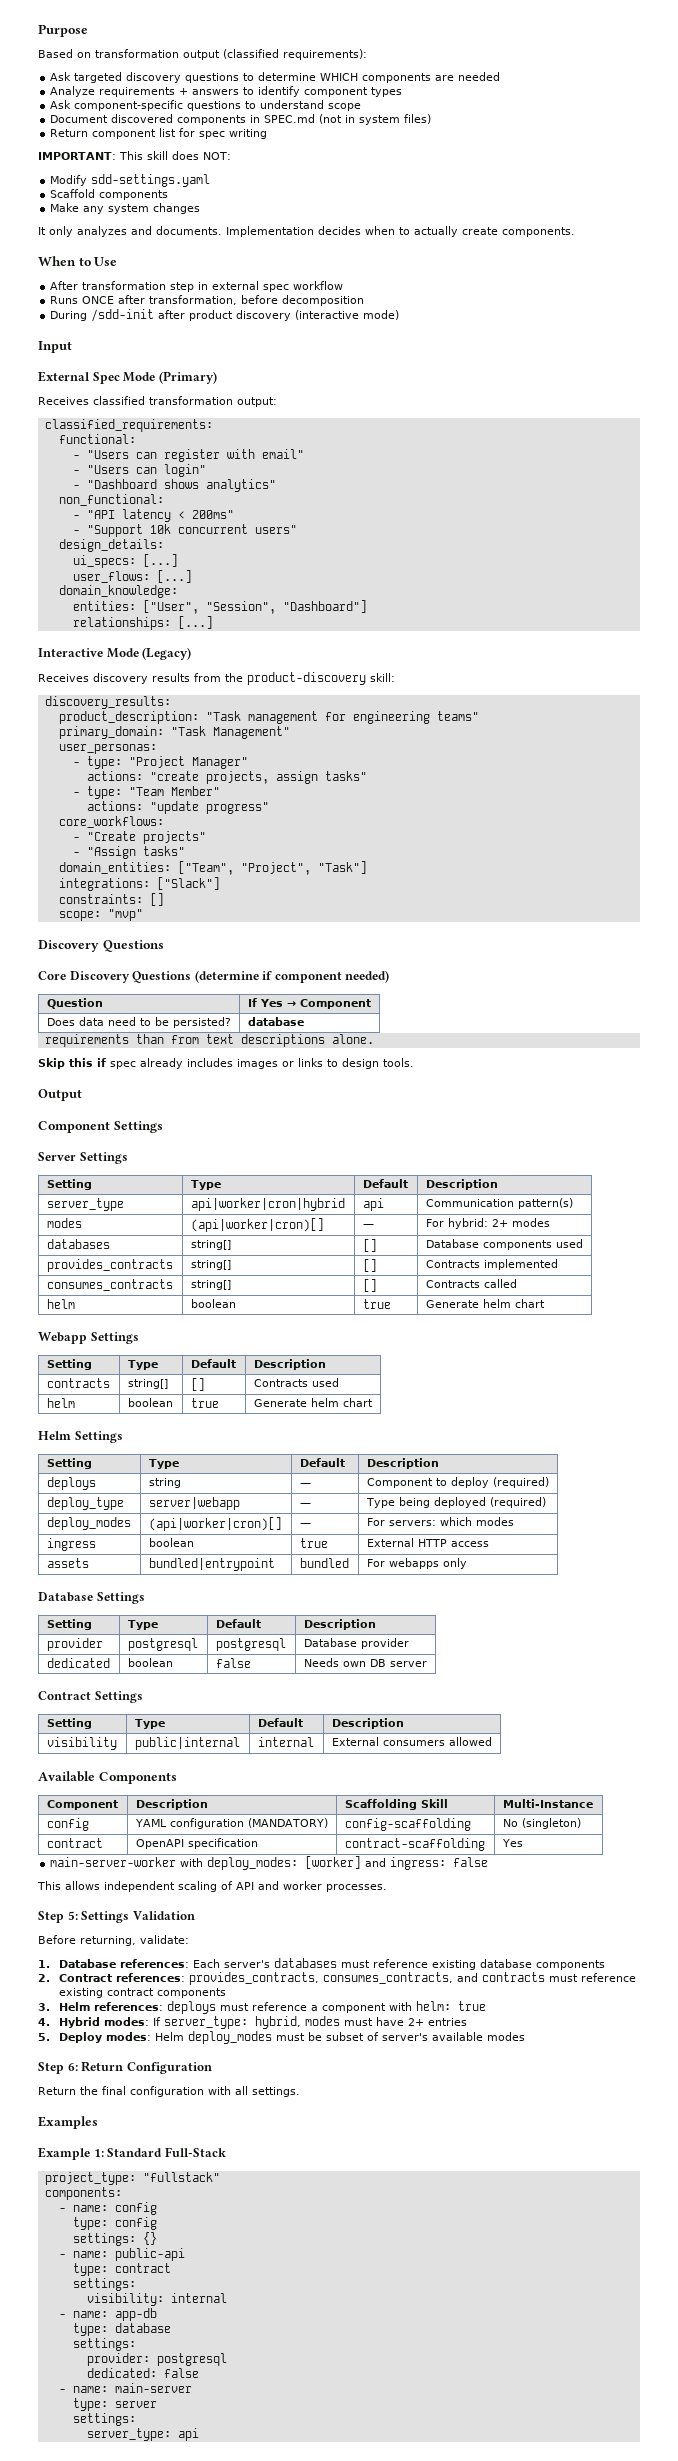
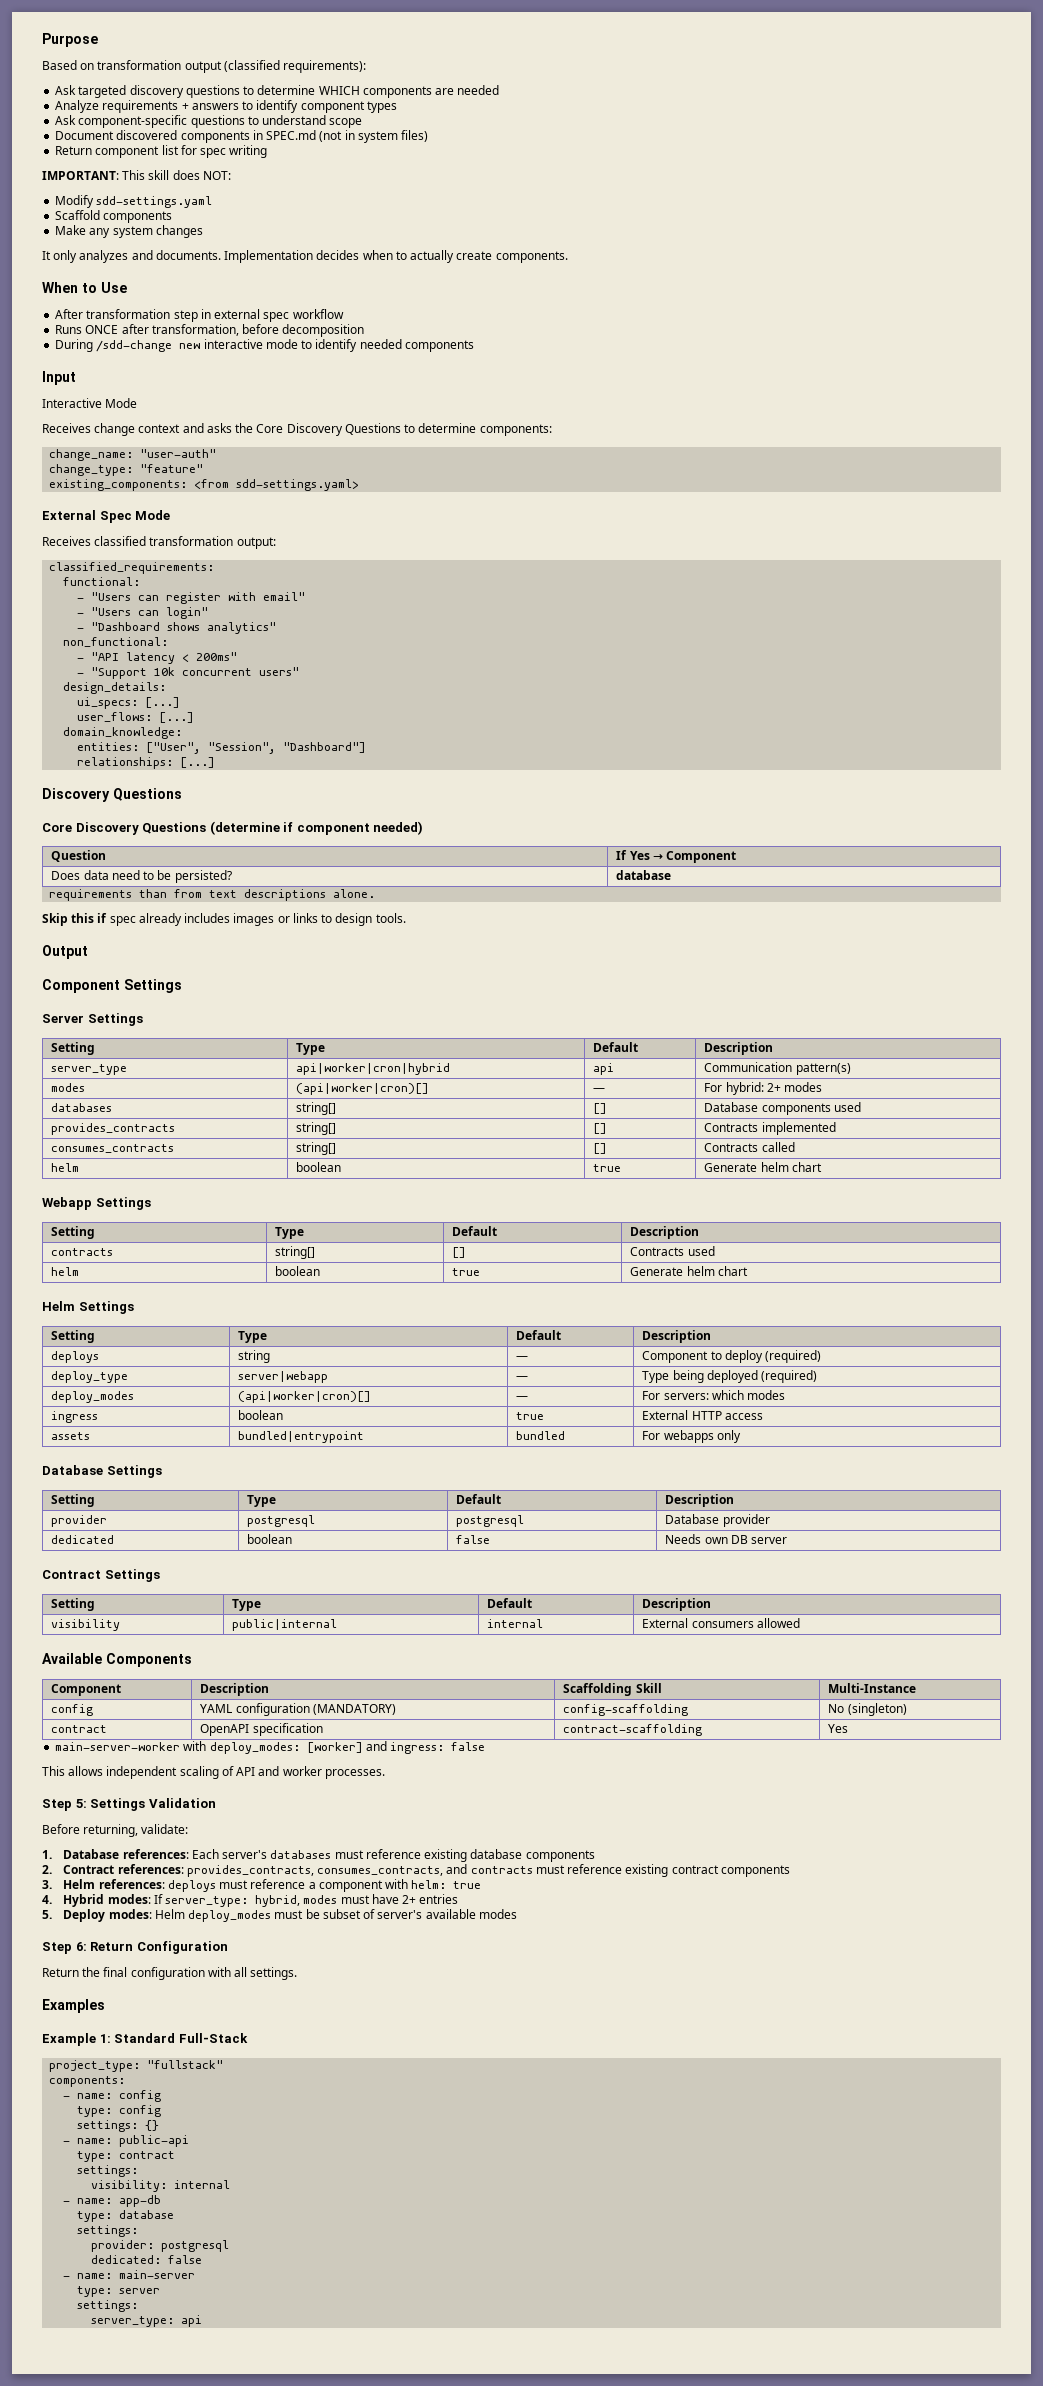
[91,309,400,322] [38,341,72,353] /sdd-init after product discovery (interactive mode) // Input -> [96,339,474,352] [42,371,76,385] [42,398,138,408] [42,423,552,436] [49,449,217,461] [49,464,204,476] [49,479,360,491] /sdd-change new interactive mode to identify needed components // Input // Interactive Mode // Receives change context and asks the Core Discovery Questions to determine components: // change_name: "user-auth" // change_type: "feature" // existing_components: <from sdd-settings.yaml>
[158,371,217,384] (Primary) -> (171, 515) none
[38,647,192,660] [38,672,395,685] [44,696,171,709] [58,711,479,724] [58,726,290,739] [58,744,157,754] [72,756,248,769] [86,771,367,784] [72,786,220,799] [86,801,269,814] [58,816,164,828] [72,831,206,844] [72,846,185,859] [58,861,367,875] [58,877,220,891] [58,893,164,906] [58,909,143,921] // Interactive Mode (Legacy) // Receives discovery results from the product-discovery skill: // discovery_results: // product_description: "Task management for engineering teams" // primary_domain: "Task Management" // user_personas: // - type: "Project Manager" // actions: "create projects, assign tasks" // - type: "Team Member" // actions: "update progress" // core_workflows: // - "Create projects" // - "Assign tasks" // domain_entities: ["Team", "Project", "Task"] // integrations: ["Slack"] // constraints: [] // scope: "mvp" -> (216, 762) none

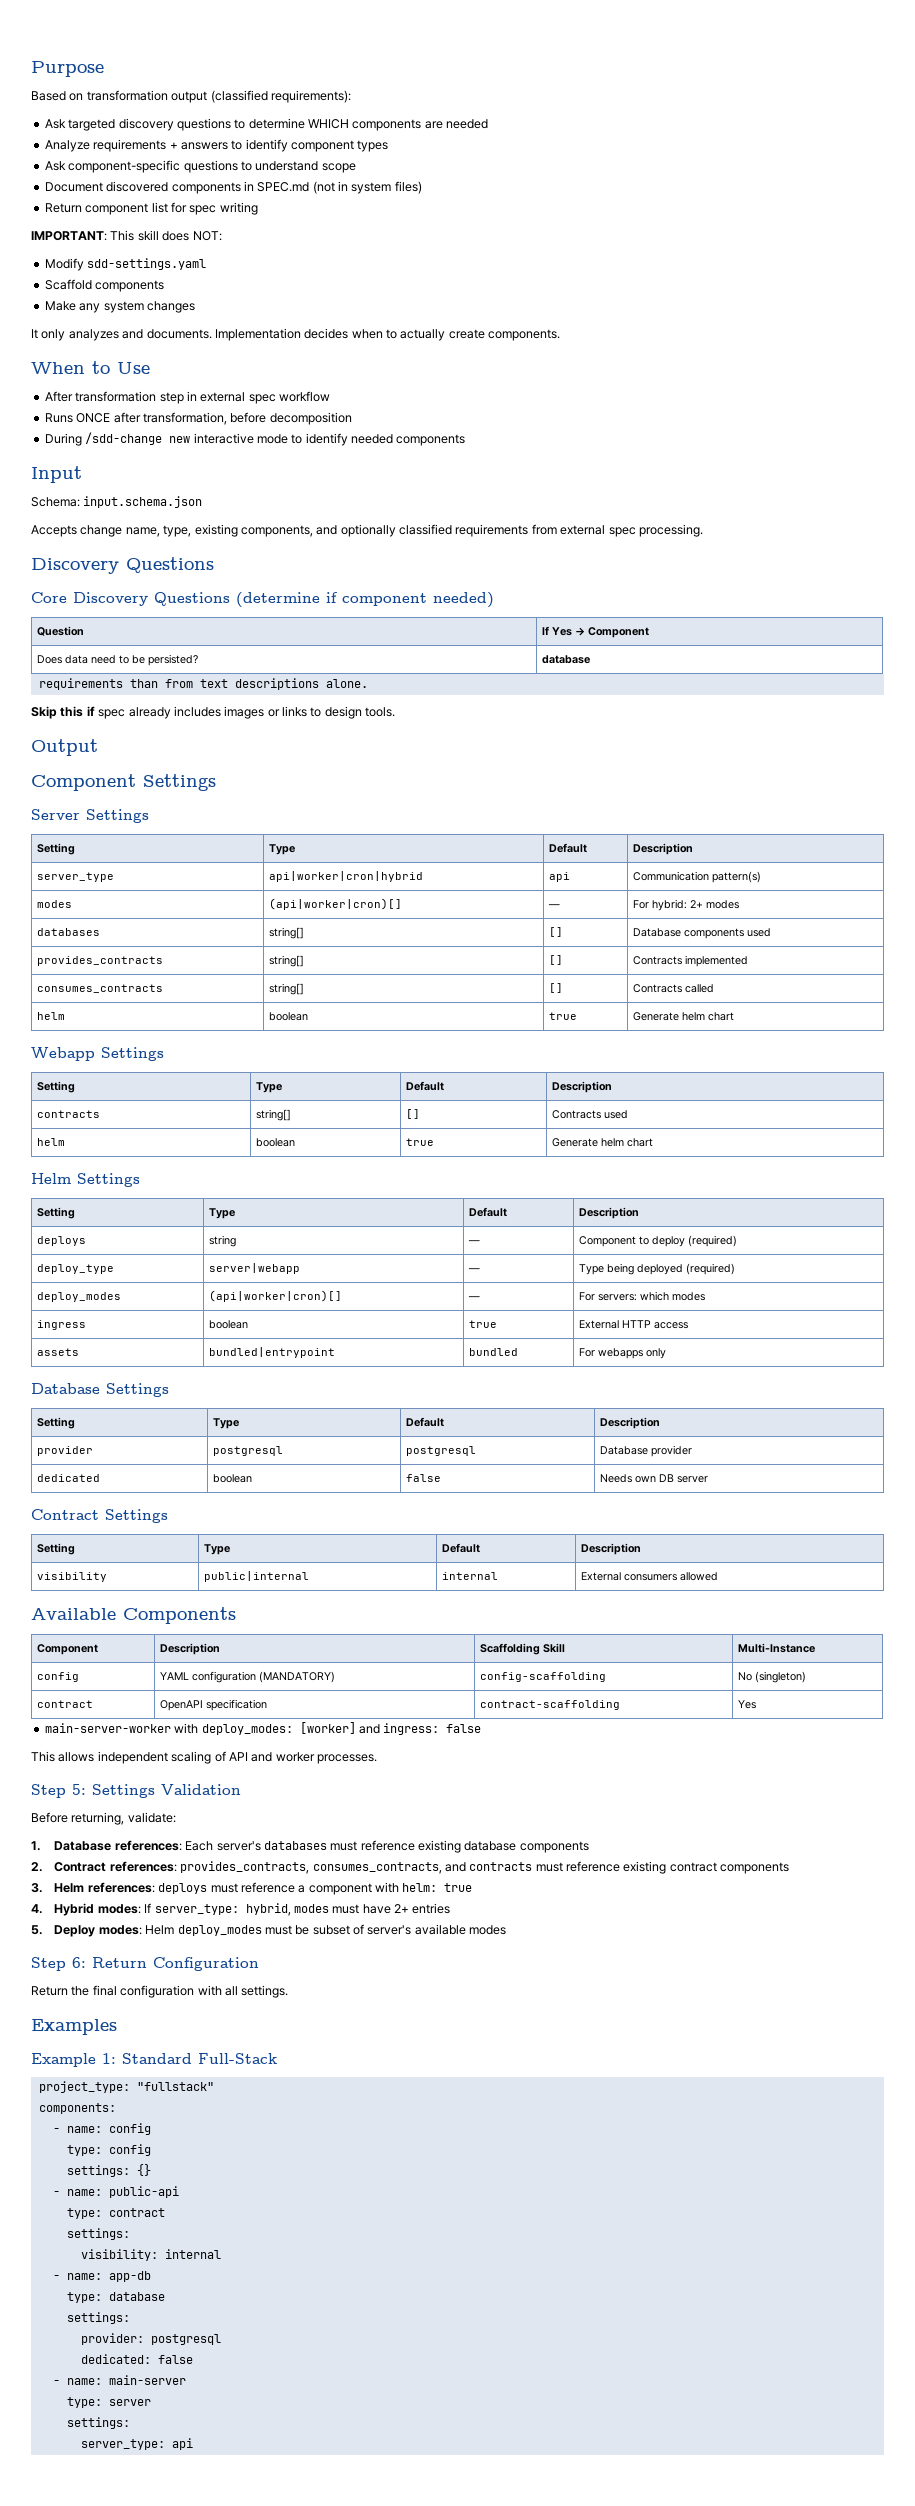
[42,398,138,408] [42,423,552,436] [49,449,217,461] [49,464,204,476] [49,479,360,491] [42,510,171,523] [42,536,276,549] [49,562,215,574] [63,577,141,586] [77,592,306,604] [77,607,209,619] [77,622,277,634] [63,637,169,647] [77,652,238,664] [77,667,300,679] [63,682,167,694] [77,697,181,709] [77,712,195,723] [63,727,183,739] [77,742,367,754] [77,757,216,769] Interactive Mode // Receives change context and asks the Core Discovery Questions to determine components: // change_name: "user-auth" // change_type: "feature" // existing_components: <from sdd-settings.yaml> // External Spec Mode // Receives classified transformation output: // classified_requirements: // functional: // - "Users can register with email" // - "Users can login" // - "Dashboard shows analytics" // non_functional: // - "API latency < 200ms" // - "Support 10k concurrent users" // design_details: // ui_specs: [...] // user_flows: [...] // domain_knowledge: // entities: ["User", "Session", "Dashboard"] // relationships: [...] -> [31,496,203,508] [31,524,703,537] Schema: input.schema.json // Accepts change name, type, existing components, and optionally classified requirements from external spec processing.

